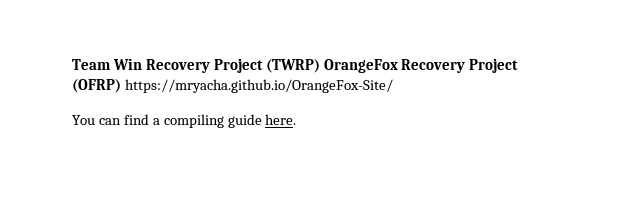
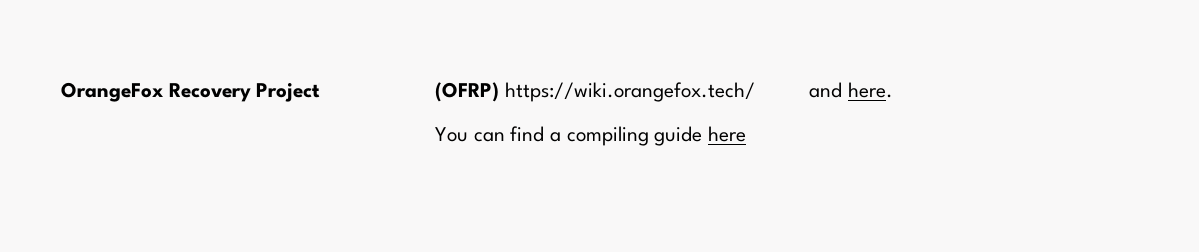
[72,58,320,73] Team Win Recovery Project (TWRP) -> (61, 92) none
[124,79,393,93] https://mryacha.github.io/OrangeFox-Site/ -> [504,82,755,102] https://wiki.orangefox.tech/
(262, 121) none -> [708,126,747,142] [809,82,842,98] here and

